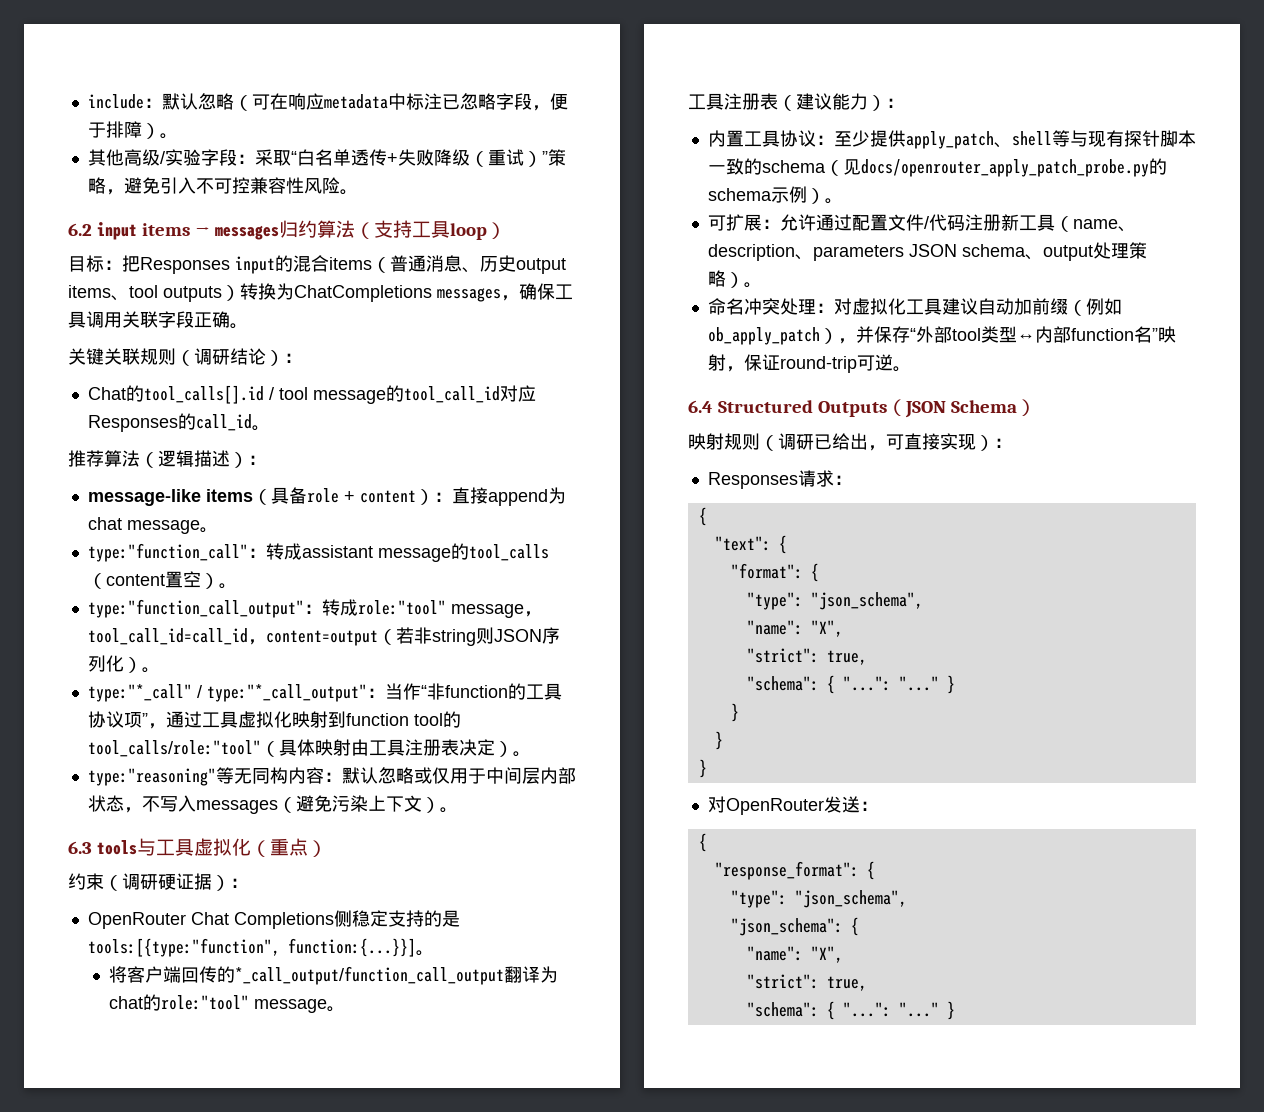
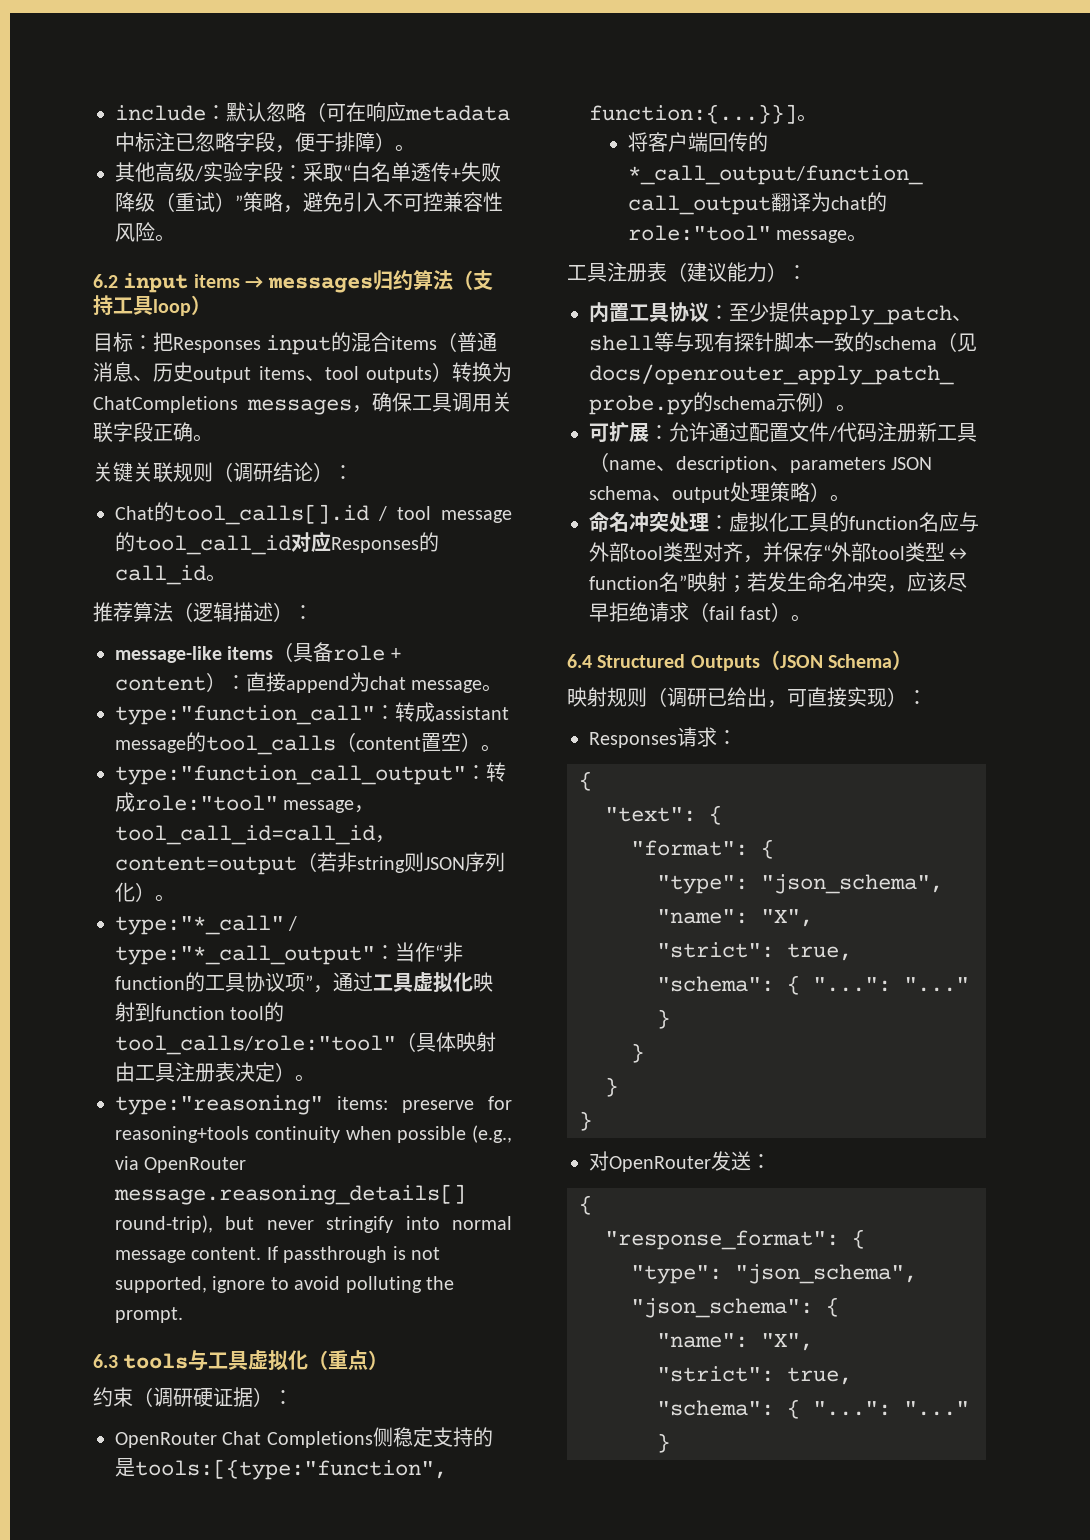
[215,767,576,784] [87,795,458,814] 等无同构内容：默认忽略或仅用于中间层内部状态，不写入messages（避免污染上下文）。 -> [337,1096,512,1113] [115,1125,512,1143] [115,1156,247,1173] [114,1184,466,1205] [115,1215,512,1233] [115,1246,440,1263] [115,1276,454,1293] [115,1307,183,1323] items: preserve for reasoning+tools continuity when possible (e.g., via OpenRouter message.reasoning_details[] round-trip), but never stringify into normal message content. If passthrough is not supported, ignore to avoid polluting the prompt.
[833,298,852,315] 对 -> (729, 522) none
[941,298,1122,316] [707,327,838,345] 建议自动加前缀（例如ob_apply_patch） -> [829,512,979,532] [589,542,743,562] 的function名应与外部tool类型对齐
[1034,326,1071,343] 内部 -> (971, 554) none
[725,354,893,373] ，保证round-trip可逆 -> [727,572,967,593] [589,602,792,622] ；若发生命名冲突，应该尽早拒绝请求（fail fast）

